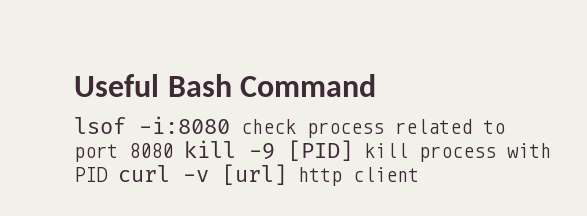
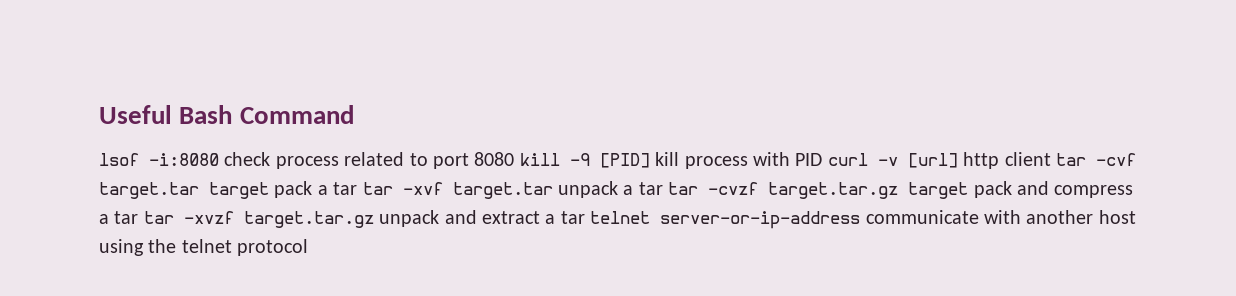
(419, 174) none -> [1055,153,1136,166] [99,181,1134,199] [99,210,1136,229] [99,239,309,256] tar -cvf target.tar target pack a tar tar -xvf target.tar unpack a tar tar -cvzf target.tar.gz target pack and compress a tar tar -xvzf target.tar.gz unpack and extract a tar telnet server-or-ip-address communicate with another host using the telnet protocol

